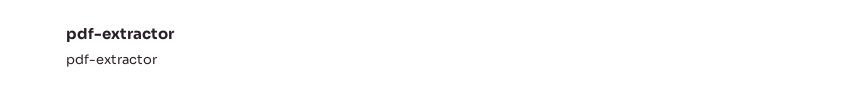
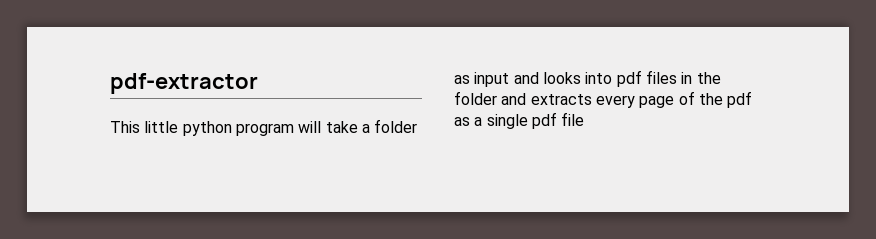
[66,54,158,67] pdf-extractor -> [110,119,418,136] [454,70,721,87] [454,91,753,108] [454,112,585,129] This little python program will take a folder as input and looks into pdf files in the folder and extracts every page of the pdf as a single pdf file

